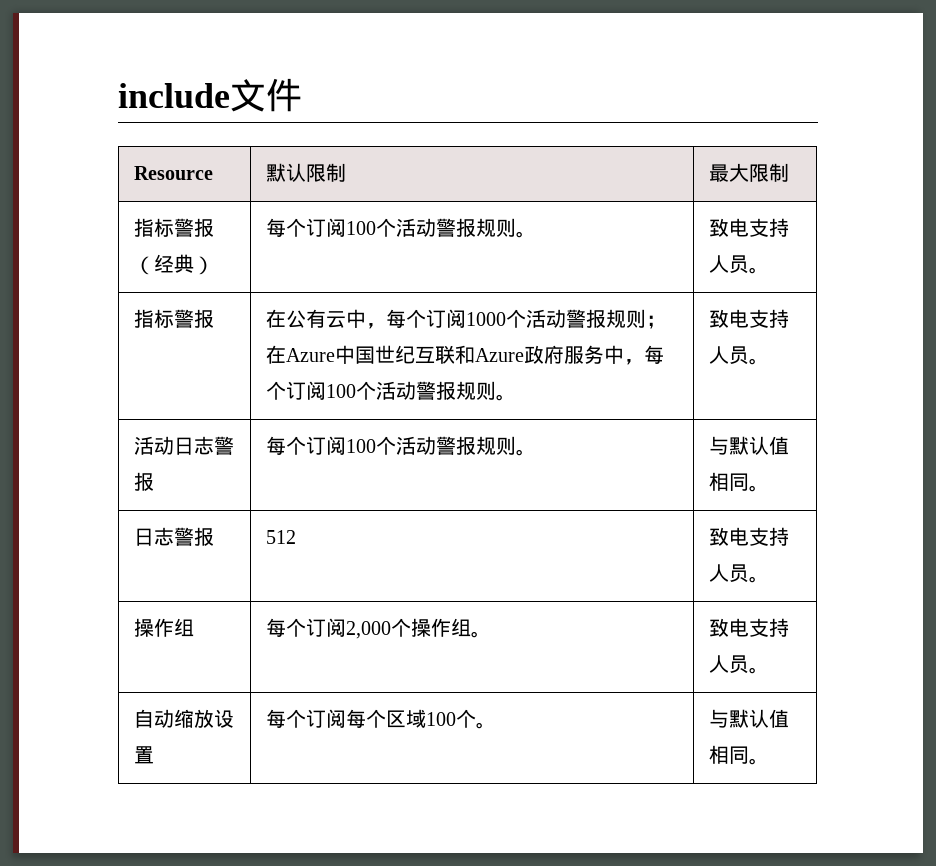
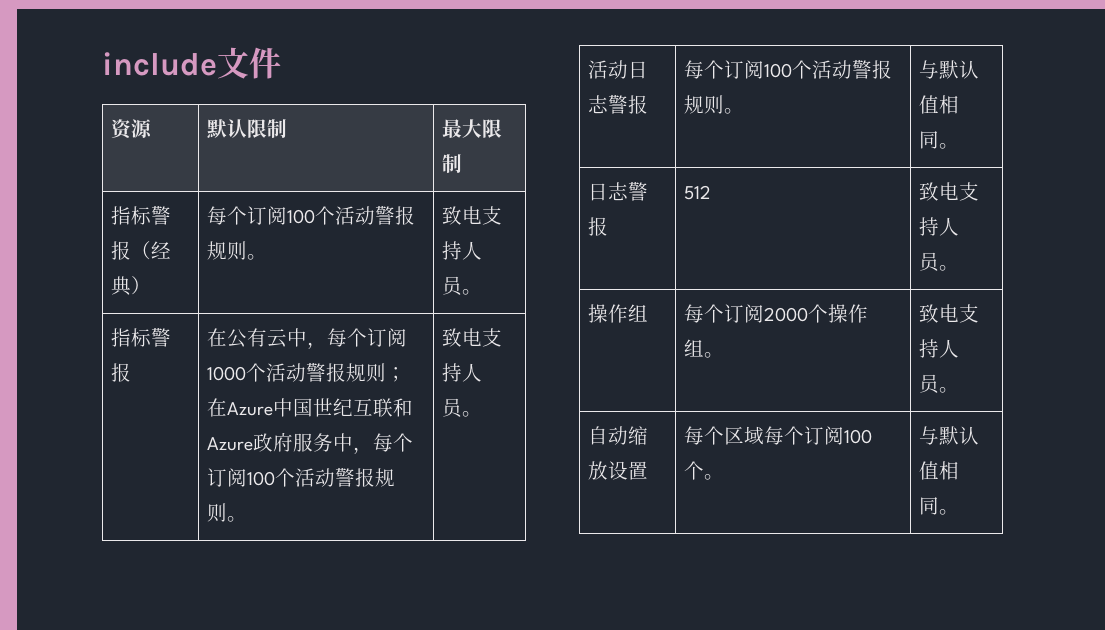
[133,166,213,180] Resource -> [110,119,152,140] 资源
[345,621,391,639] 2,000 -> [763,307,808,322] 2000
[305,709,426,728] 订阅每个区域 -> [723,426,844,445] 区域每个订阅

